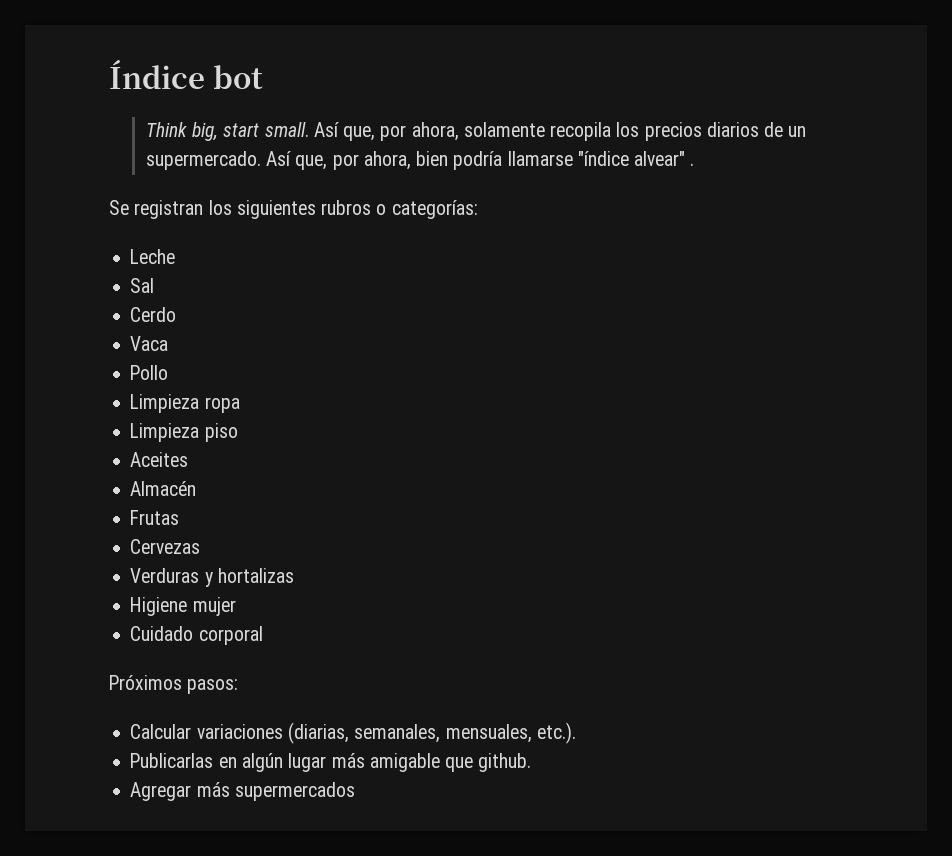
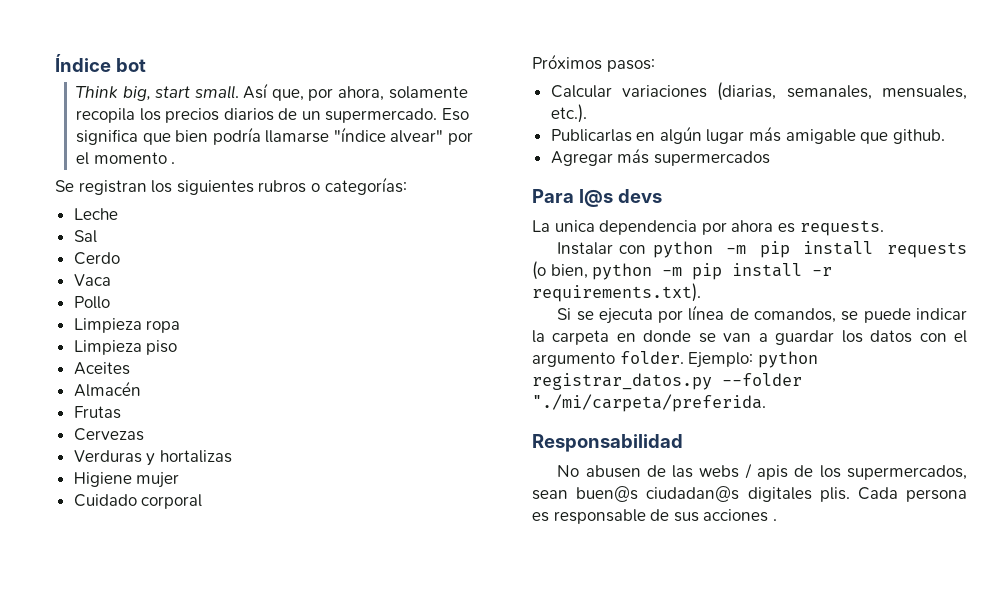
[266,151,411,170] Así que, por ahora, -> [442,108,470,121] [75,129,171,145] Eso significa que
(686, 158) none -> [448,132,474,145] [75,152,167,165] por el momento
(355, 791) none -> [532,189,662,207] [532,220,884,236] [557,241,967,258] [532,261,833,280] [532,283,701,302] [557,305,967,324] [532,330,967,345] [532,351,818,368] [532,373,802,390] [532,394,766,412] [532,434,683,452] [557,463,967,480] [532,486,967,502] [532,509,777,524] // Para l@s devs // La unica dependencia por ahora es requests. // Instalar con python -m pip install requests (o bien, python -m pip install -r requirements.txt). // Si se ejecuta por línea de comandos, se puede indicar la carpeta en donde se van a guardar los datos con el argumento folder. Ejemplo: python registrar_datos.py --folder "./mi/carpeta/preferida. // Responsabilidad // No abusen de las webs / apis de los supermercados, sean buen@s ciudadan@s digitales plis. Cada persona es responsable de sus acciones .

